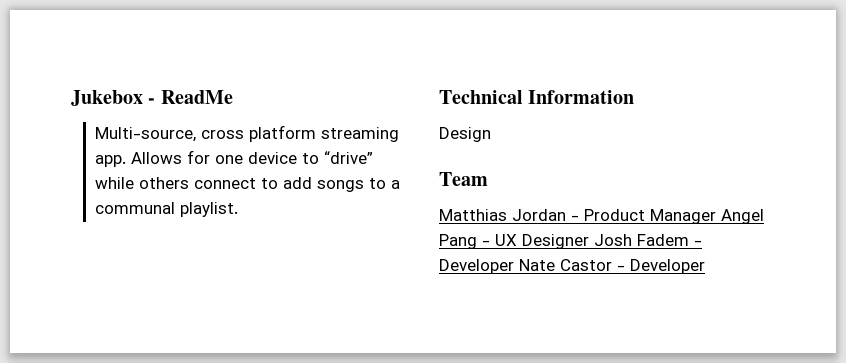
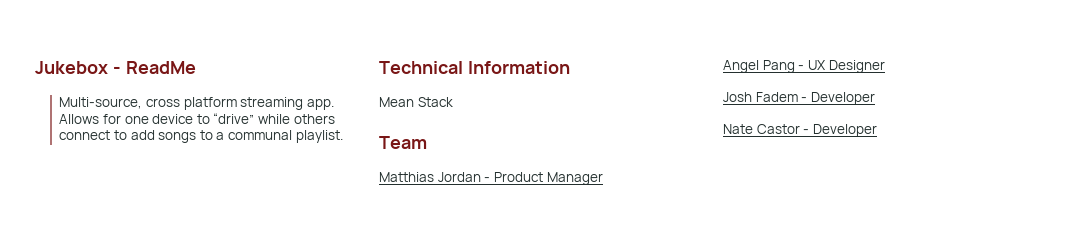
[439,127,491,142] Design -> [379,97,453,107] Mean Stack
(716, 216) none -> (603, 178) //
(589, 241) none -> (885, 66) //
(514, 266) none -> (875, 98) //

